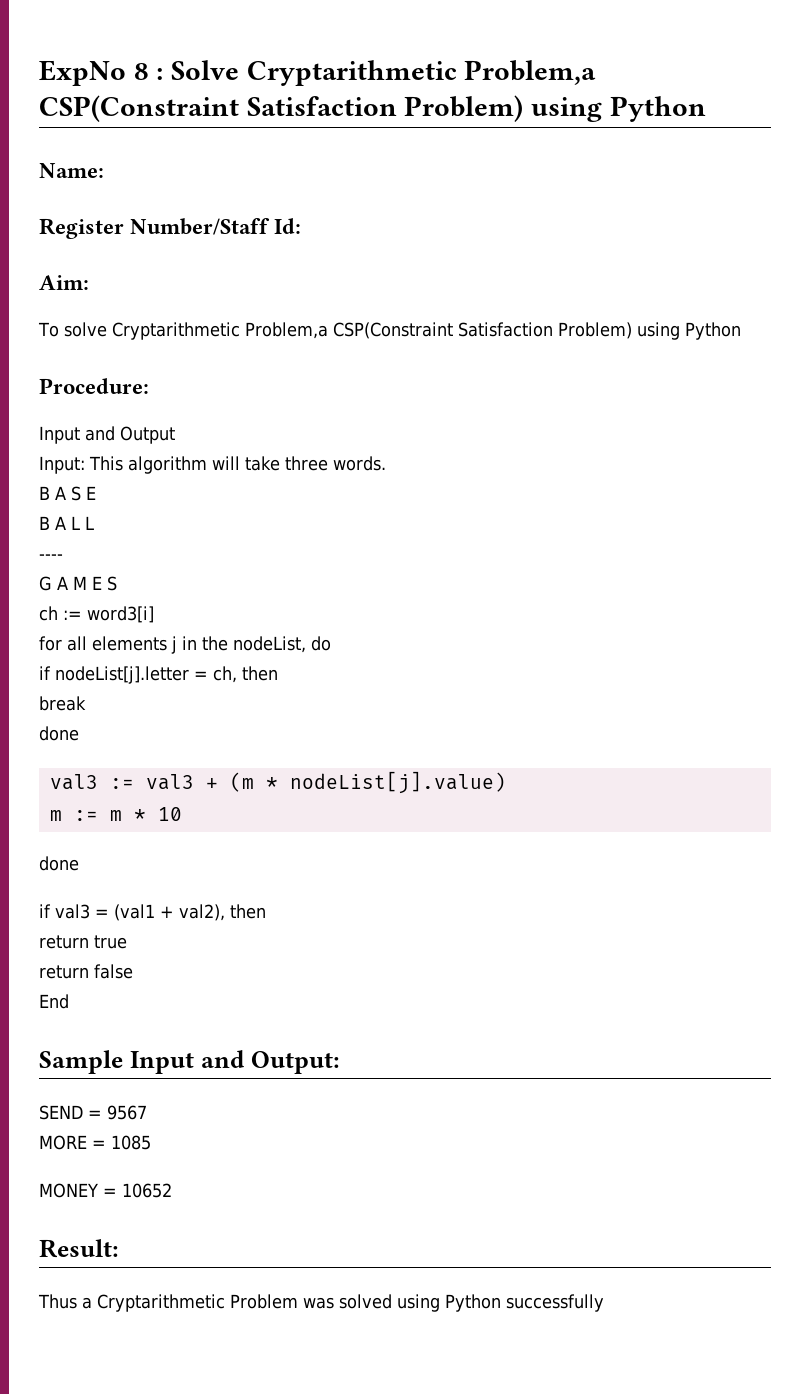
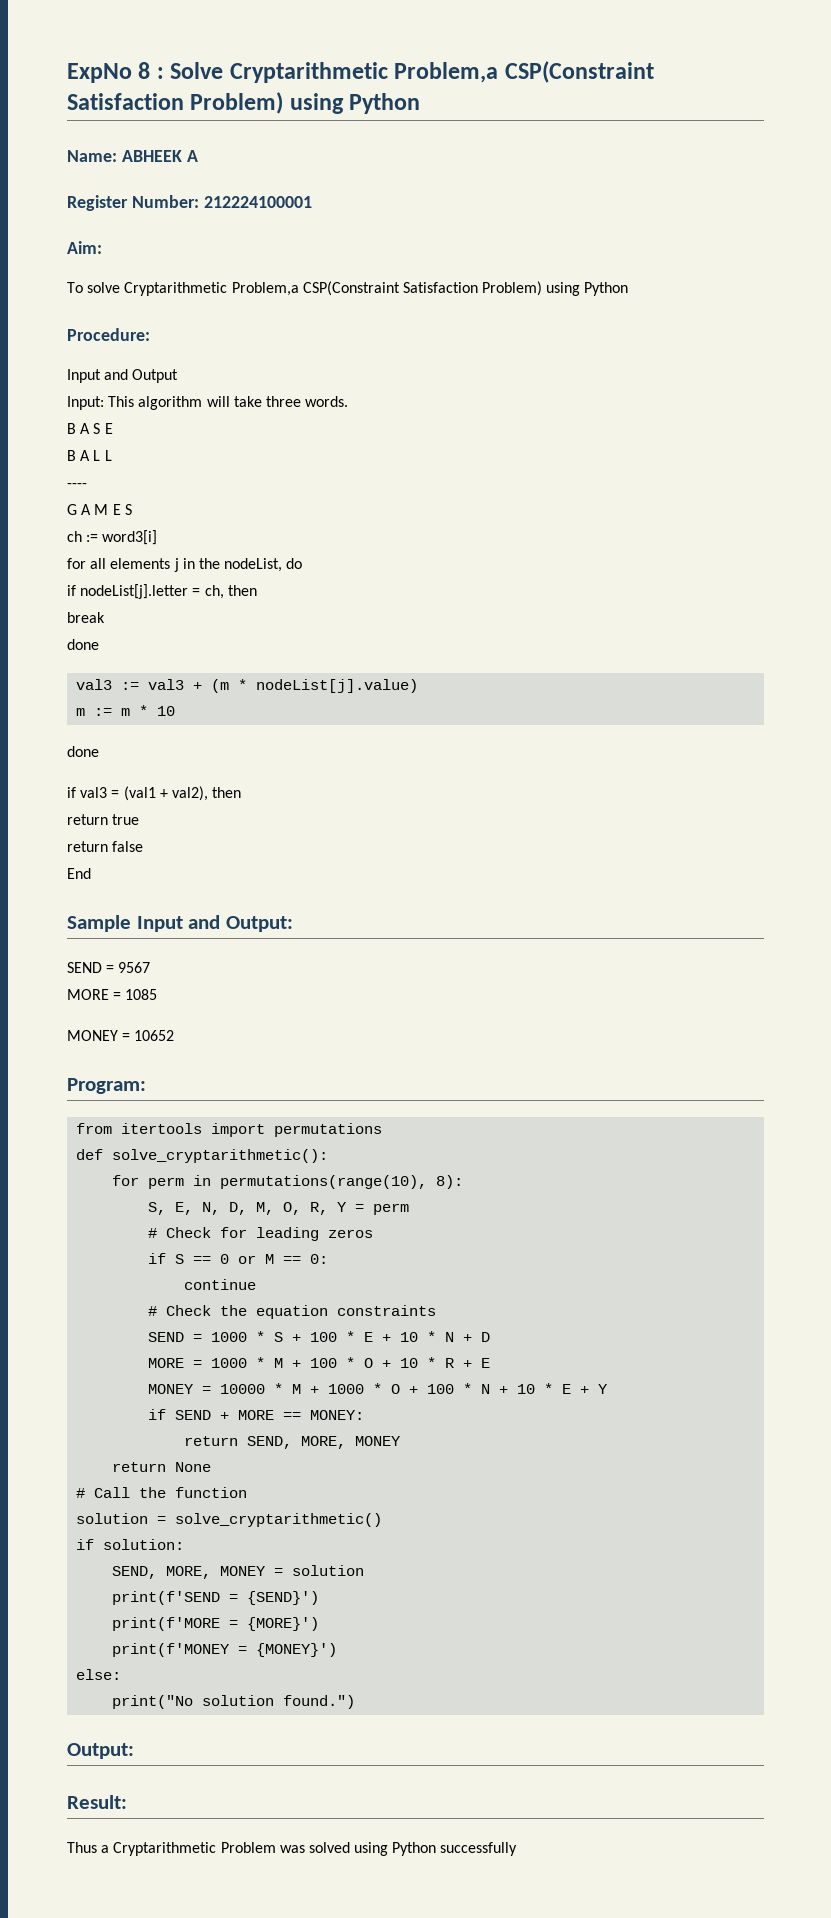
(104, 170) none -> [121,150,198,162] ABHEEK A
[130,218,302,235] Number/Staff Id: -> [131,195,312,208] Number: 212224100001
(172, 1190) none -> [67,1078,146,1094] [76,1123,383,1137] [76,1149,329,1163] [112,1175,464,1189] [148,1202,410,1215] [148,1227,374,1241] [148,1253,329,1264] [184,1279,257,1290] [148,1305,437,1319] [148,1331,491,1342] [148,1357,491,1368] [148,1383,609,1394] [148,1409,365,1420] [184,1436,402,1449] [112,1462,212,1472] [76,1487,248,1498] [76,1513,383,1527] [76,1539,185,1550] [112,1565,365,1579] [112,1591,320,1605] [112,1617,320,1631] [112,1643,338,1657] [76,1669,122,1680] [112,1695,356,1709] [67,1743,134,1759] // Program: // from itertools import permutations // def solve_cryptarithmetic(): // for perm in permutations(range(10), 8): // S, E, N, D, M, O, R, Y = perm // # Check for leading zeros // if S == 0 or M == 0: // continue // # Check the equation constraints // SEND = 1000 * S + 100 * E + 10 * N + D // MORE = 1000 * M + 100 * O + 10 * R + E // MONEY = 10000 * M + 1000 * O + 100 * N + 10 * E + Y // if SEND + MORE == MONEY: // return SEND, MORE, MONEY // return None // # Call the function // solution = solve_cryptarithmetic() // if solution: // SEND, MORE, MONEY = solution // print(f'SEND = {SEND}') // print(f'MORE = {MORE}') // print(f'MONEY = {MONEY}') // else: // print("No solution found.") // Output:

